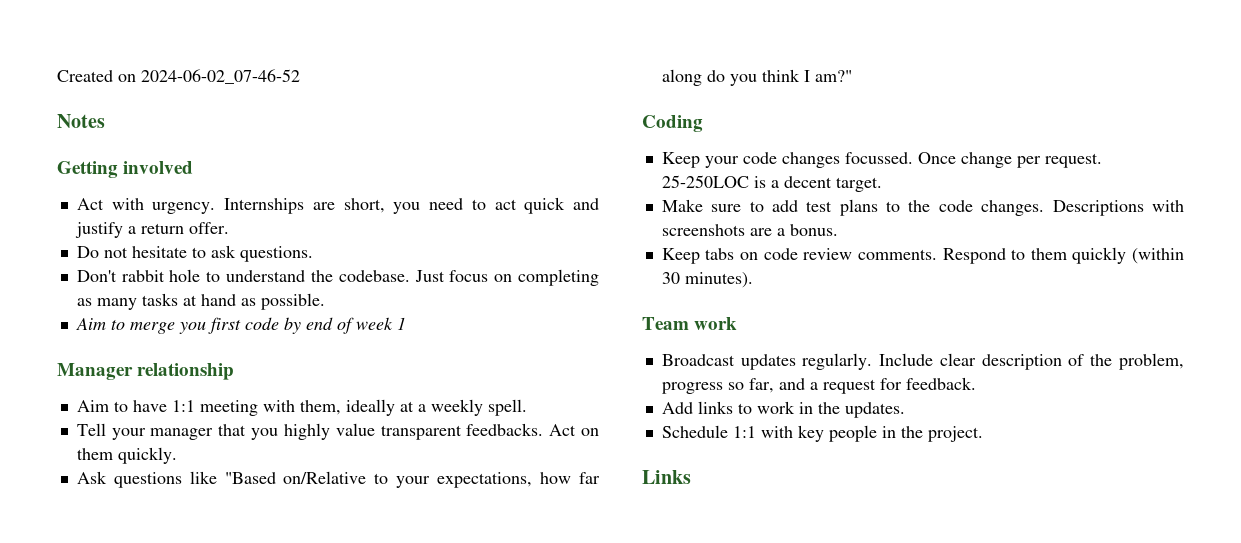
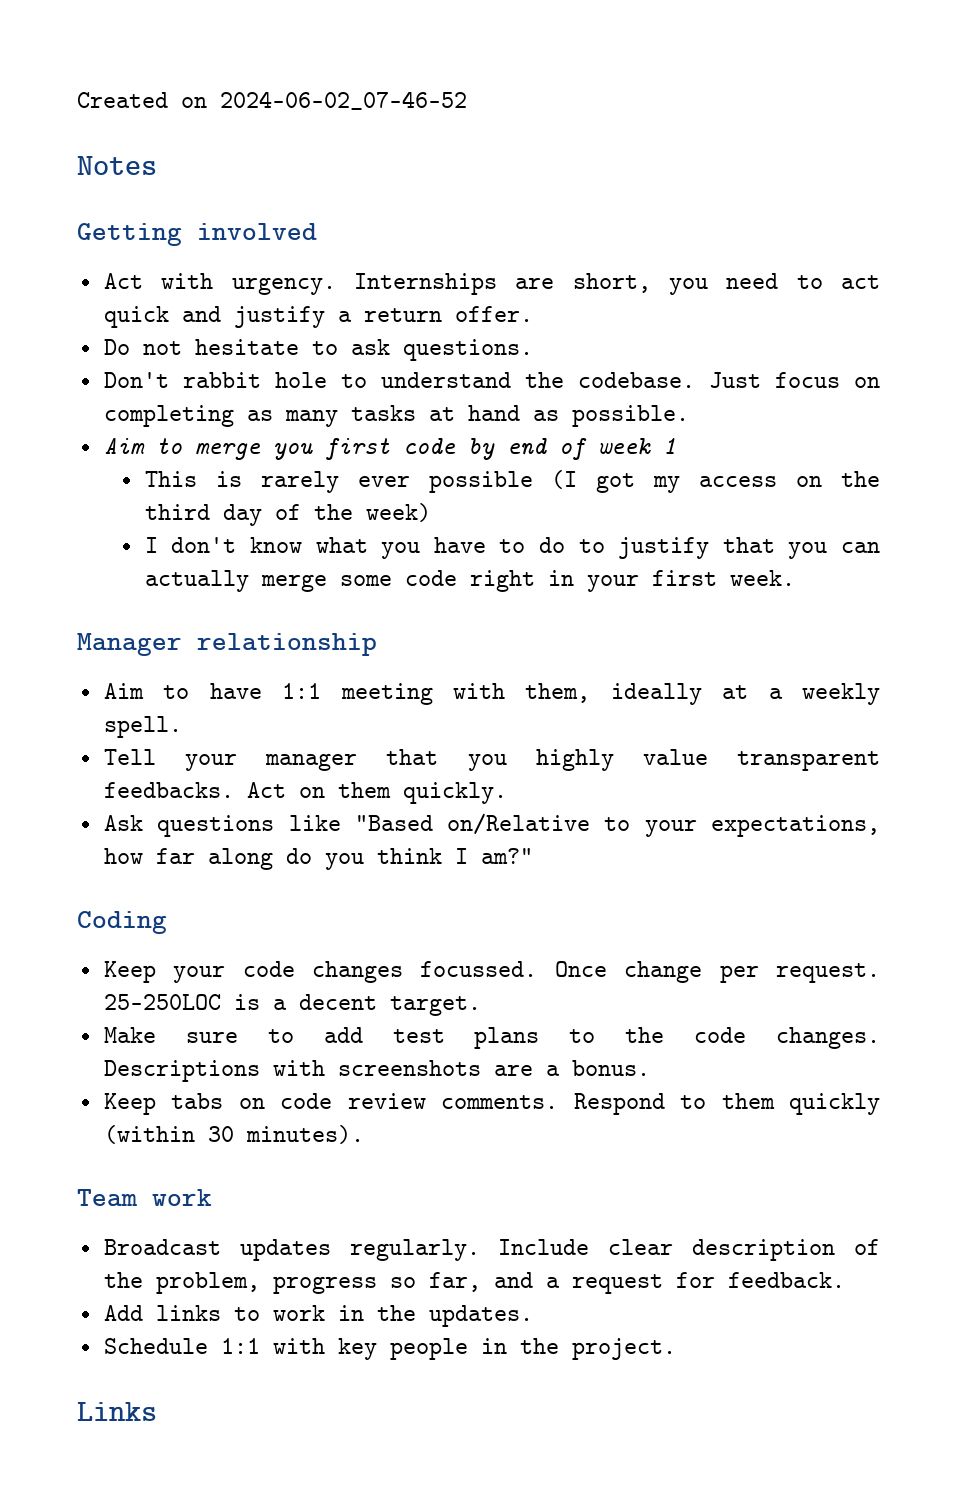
(406, 323) none -> [144,470,880,493] [144,503,431,526] [144,537,881,559] [144,570,795,592] // This is rarely ever possible (I got my access on the third day of the week) // I don't know what you have to do to justify that you can actually merge some code right in your first week.

